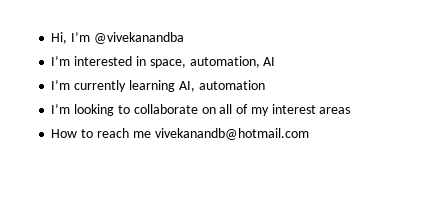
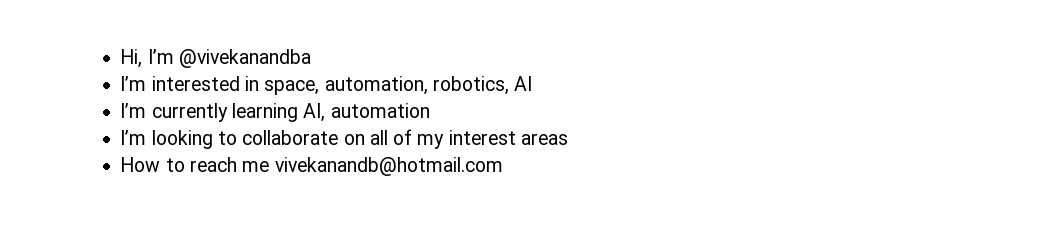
(260, 62) none -> [432,76,509,95] robotics,

